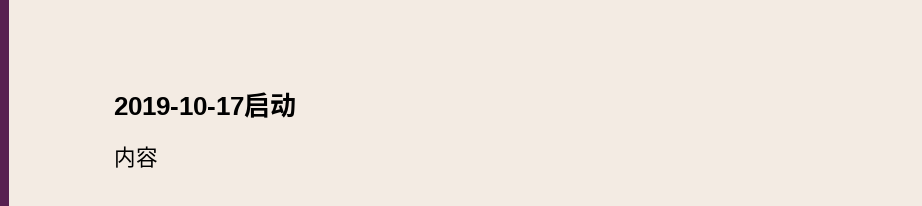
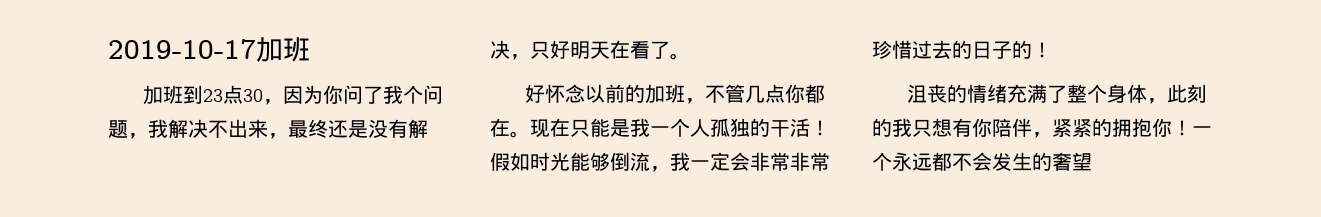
[244,92,296,118] [114,146,158,168] 启动 // 内容 -> [256,37,310,62] [142,85,443,105] [108,119,428,139] [490,40,690,60] [524,84,825,104] [490,118,830,138] [490,152,830,172] [872,40,1052,59] [906,84,1207,104] [872,118,1212,138] [872,152,1092,171] 加班 // 加班到23点30，因为你问了我个问题，我解决不出来，最终还是没有解决，只好明天在看了。 // 好怀念以前的加班，不管几点你都在。现在只能是我一个人孤独的干活！假如时光能够倒流，我一定会非常非常珍惜过去的日子的！ // 沮丧的情绪充满了整个身体，此刻的我只想有你陪伴，紧紧的拥抱你！一个永远都不会发生的奢望

